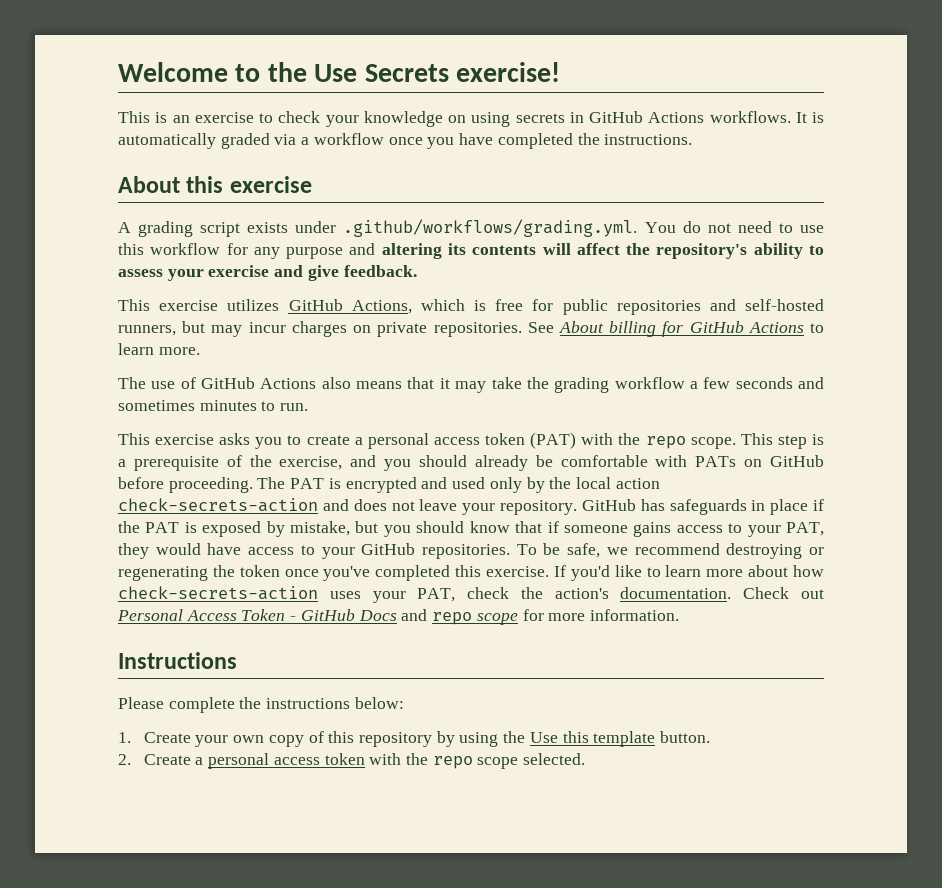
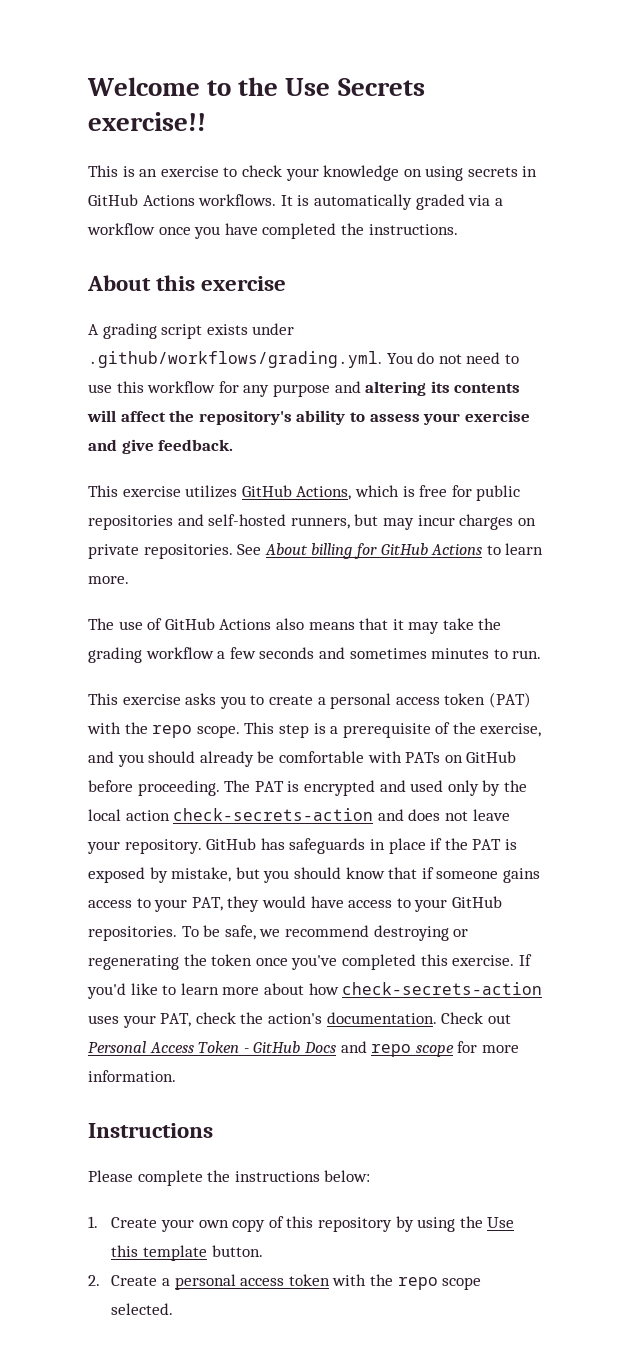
[456,62,561,82] exercise! -> [88,112,206,131] exercise!!

